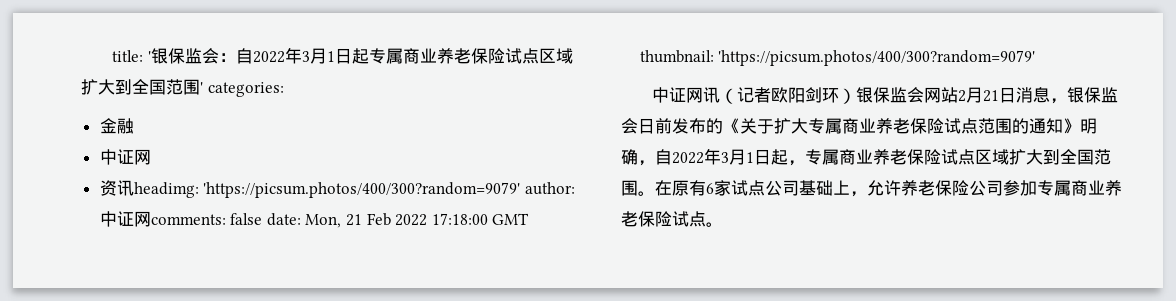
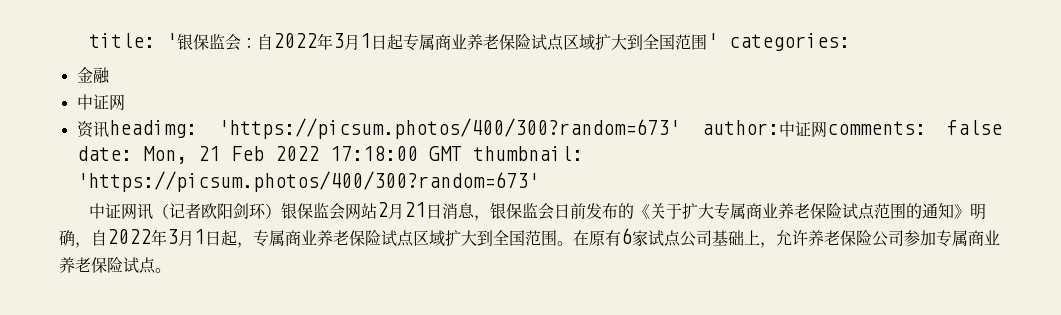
[203,182,521,198] 'https://picsum.photos/400/300?random=9079' -> [218,118,681,139] 'https://picsum.photos/400/300?random=673'
[718,50,1036,66] 'https://picsum.photos/400/300?random=9079' -> [76,171,539,192] 'https://picsum.photos/400/300?random=673'

